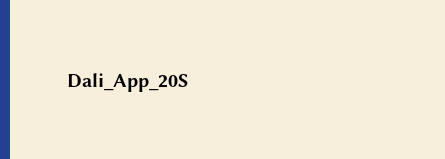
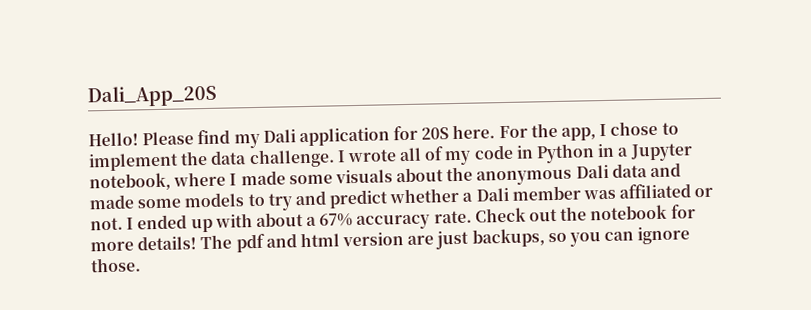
(189, 82) none -> [88,120,679,149] [88,143,693,172] [89,162,682,192] [89,183,714,211] [90,204,696,233] [90,226,691,253] [91,257,141,273] // Hello! Please find my Dali application for 20S here. For the app, I chose to implement the data challenge. I wrote all of my code in Python in a Jupyter notebook, where I made some visuals about the anonymous Dali data and made some models to try and predict whether a Dali member was affiliated or not. I ended up with about a 67% accuracy rate. Check out the notebook for more details! The pdf and html version are just backups, so you can ignore those.

